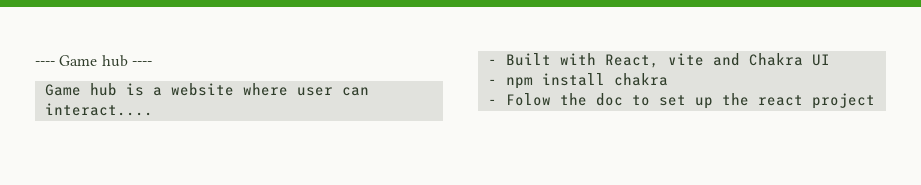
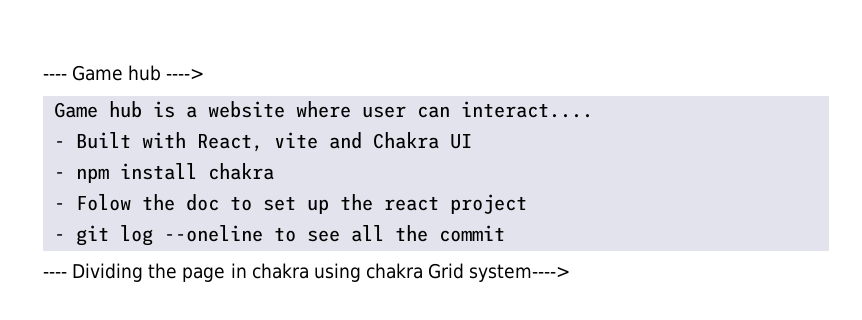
[131,61,152,66] ---- -> [166,68,205,80] ---->
(875, 101) none -> [54,225,506,246] [43,263,571,282] // - git log --oneline to see all the commit // ---- Dividing the page in chakra using chakra Grid system---->

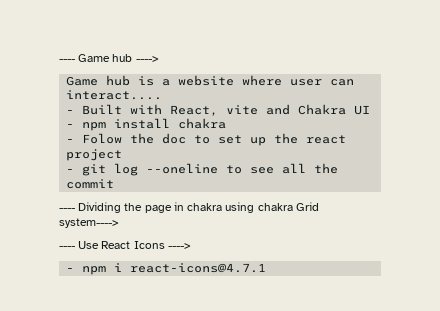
(571, 273) none -> [59,241,191,249] [66,263,267,275] // ---- Use React Icons ----> // - npm i react-icons@4.7.1

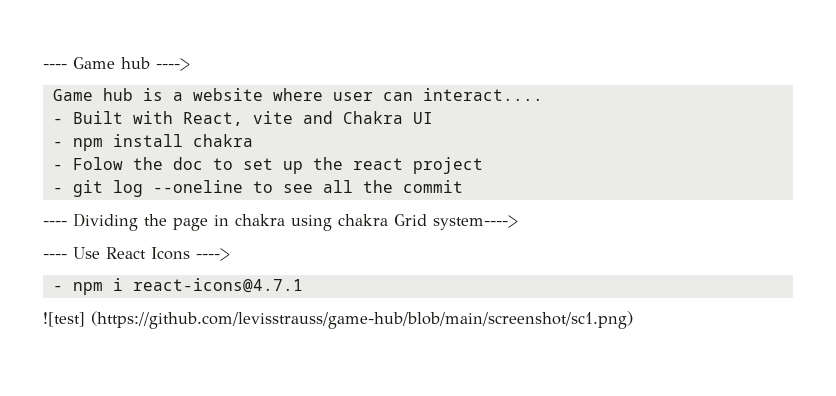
(267, 268) none -> [43,311,633,329] // ![test] (https://github.com/levisstrauss/game-hub/blob/main/screenshot/sc1.png)

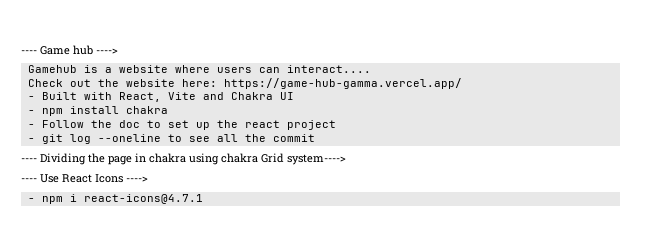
[52,88,133,101] Game hub -> [27,65,77,73] Gamehub
[332,92,373,101] user -> [216,67,252,73] users
(543, 94) none -> [27,78,462,89] // Check out the website here: https://game-hub-gamma.vercel.app/
[252,111,293,124] vite -> [167,92,196,100] Vite
[72,157,123,170] Folow -> [41,120,84,128] Follow
[43,311,633,329] // ![test] (https://github.com/levisstrauss/game-hub/blob/main/screenshot/sc1.png) -> (203, 199) none

